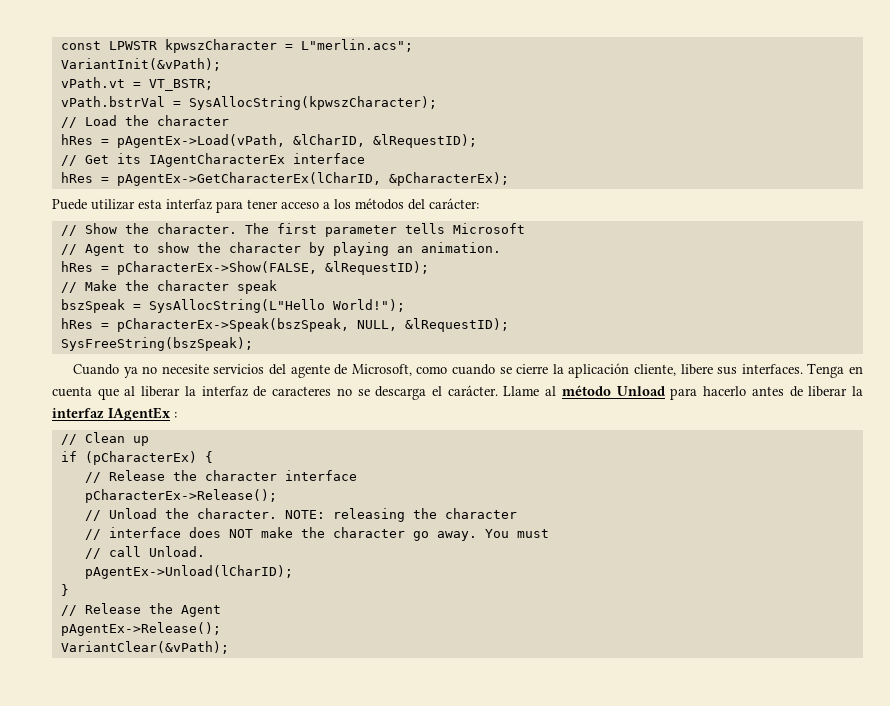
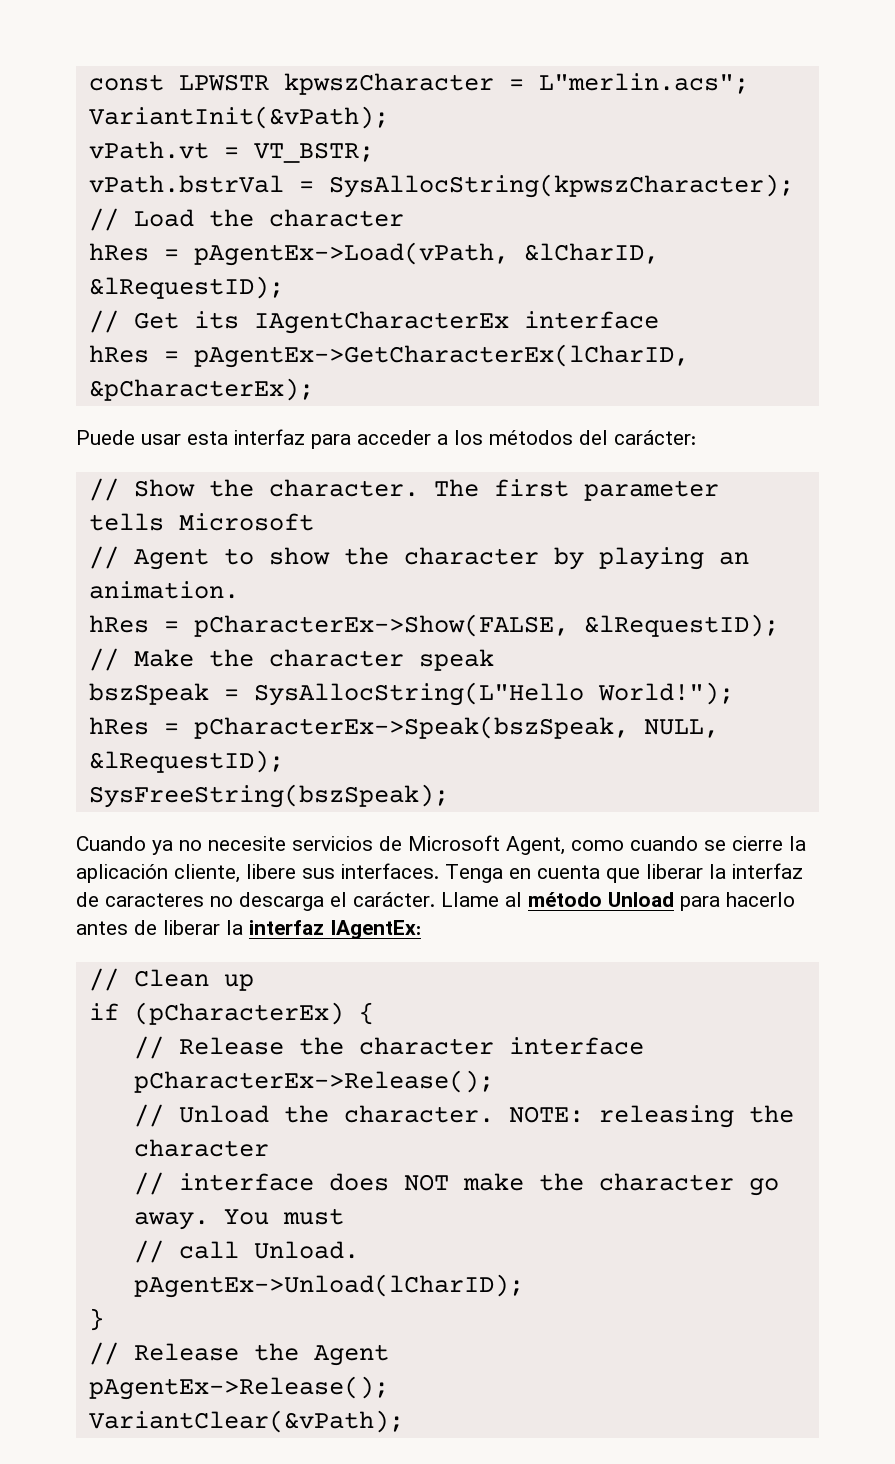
[91,199,135,210] utilizar -> [141,434,181,445] usar
[247,199,319,209] tener acceso -> [357,430,431,445] acceder
[269,364,412,378] del agente de Microsoft, -> [379,835,565,855] de Microsoft Agent,
[124,386,136,396] al -> (640, 875) none
[357,389,370,396] se -> (233, 901) none
[108,407,177,421] IAgentEx : -> [330,920,421,939] IAgentEx:

